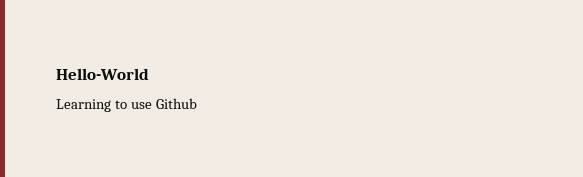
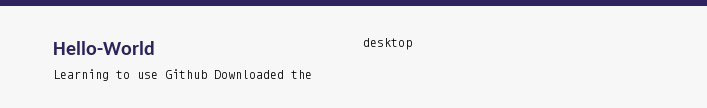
(197, 103) none -> [214,70,312,79] [363,38,412,50] Downloaded the desktop

